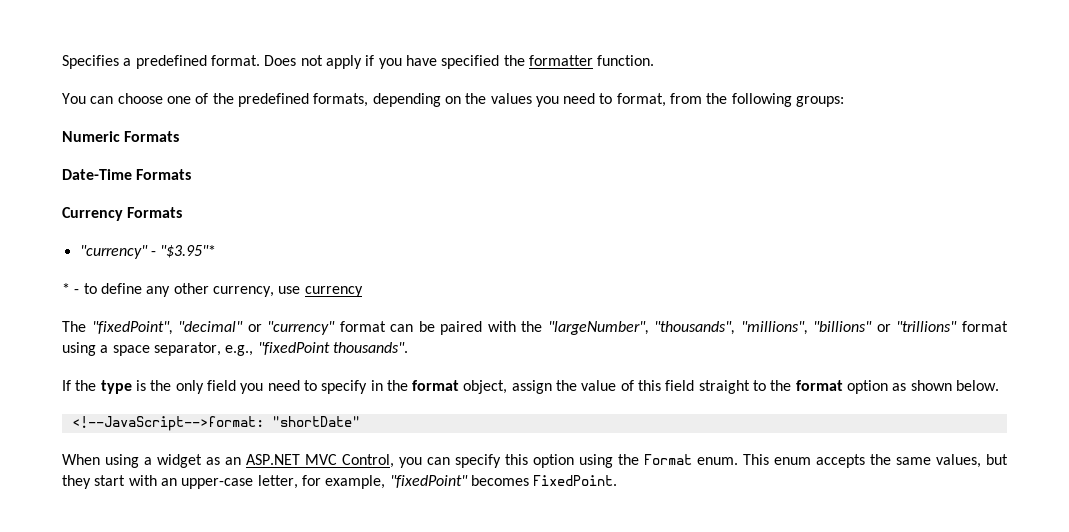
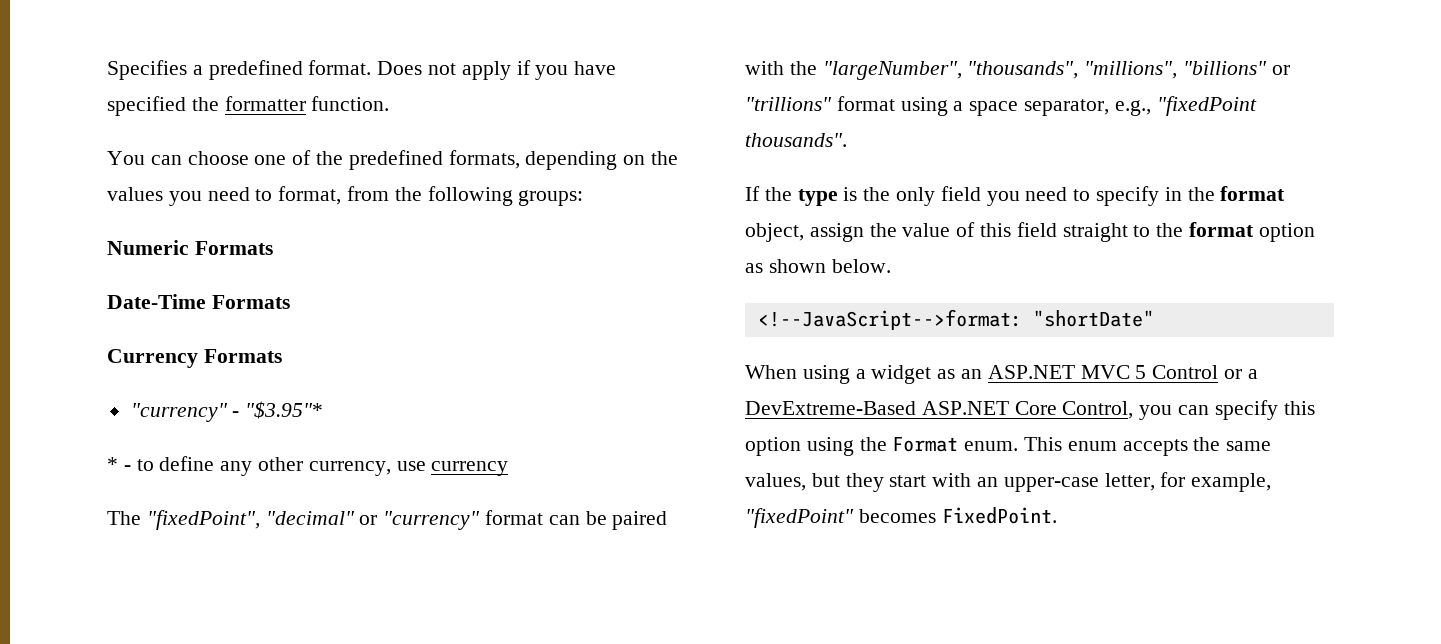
(337, 459) none -> [1135,365,1258,379] [745,401,1057,415] 5 Control or a DevExtreme-Based ASP.NET Core

